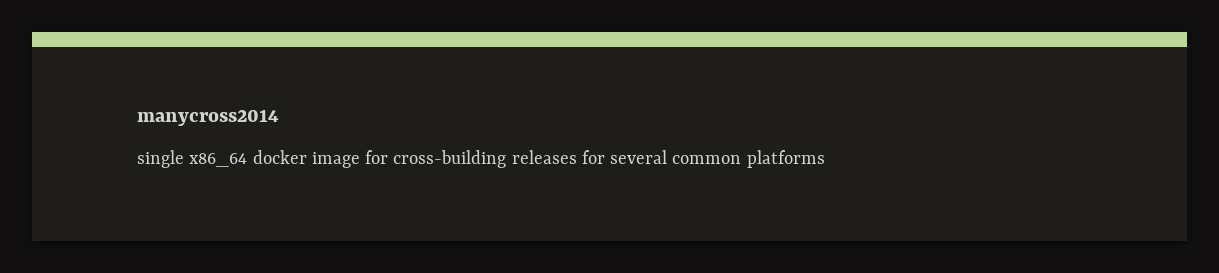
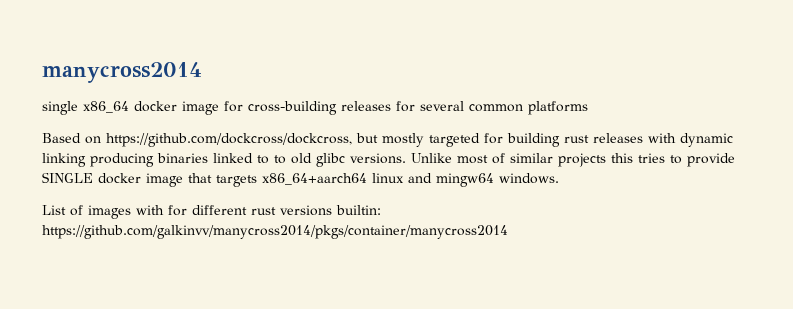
(825, 159) none -> [42,133,733,147] [42,153,735,167] [42,172,559,187] [42,205,381,219] [42,225,508,239] // Based on https://github.com/dockcross/dockcross, but mostly targeted for building rust releases with dynamic linking producing binaries linked to to old glibc versions. Unlike most of similar projects this tries to provide SINGLE docker image that targets x86_64+aarch64 linux and mingw64 windows. // List of images with for different rust versions builtin: https://github.com/galkinvv/manycross2014/pkgs/container/manycross2014

